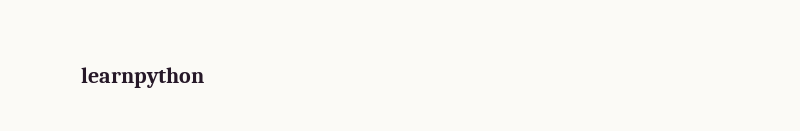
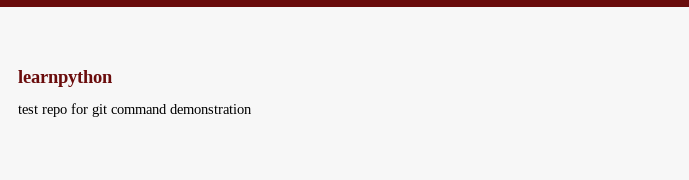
(204, 77) none -> [18,103,252,117] // test repo for git command demonstration

